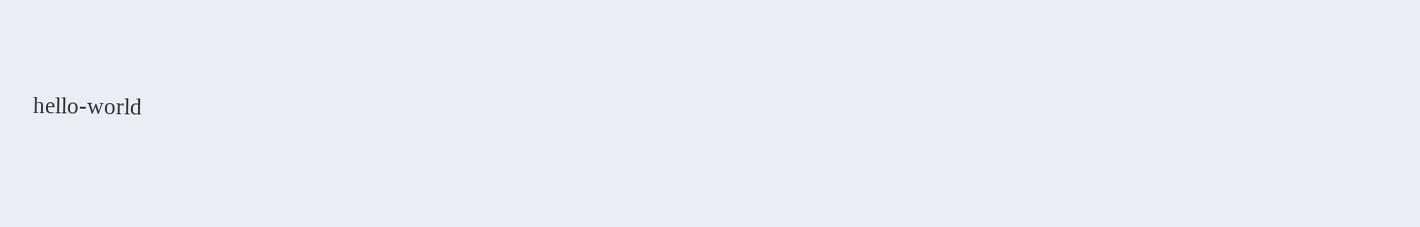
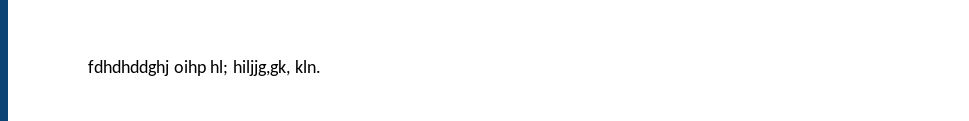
[32,96,143,115] hello-world -> [88,60,321,76] fdhdhddghj oihp hl; hiljjg,gk, kln.

